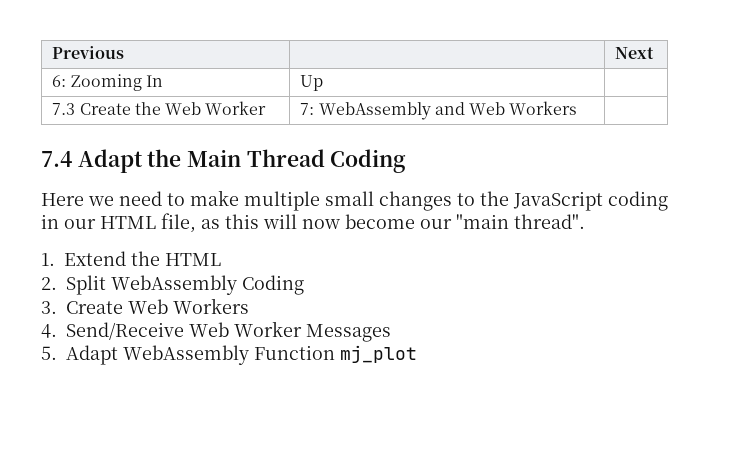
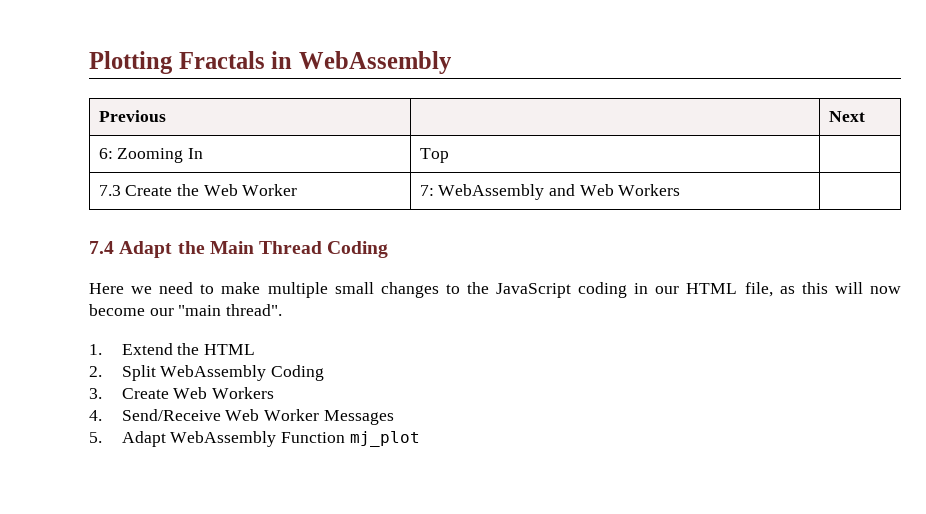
(52, 52) none -> [89,51,452,74] Plotting Fractals in WebAssembly //
[300,75,324,91] Up -> [419,148,449,163] Top

